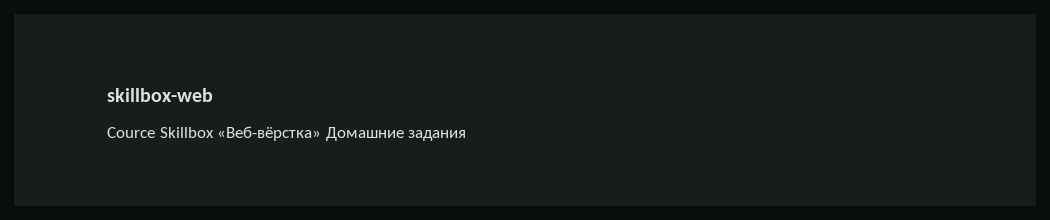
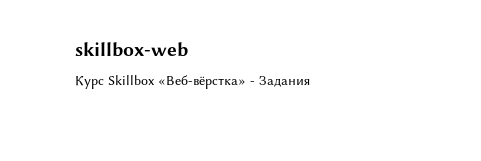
[107,127,155,138] Cource -> [75,76,104,89] Курс
[325,127,467,141] Домашние задания -> [250,76,310,87] - Задания

